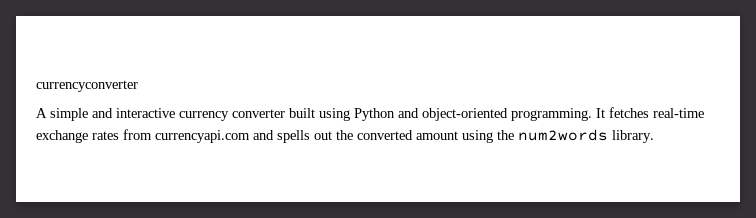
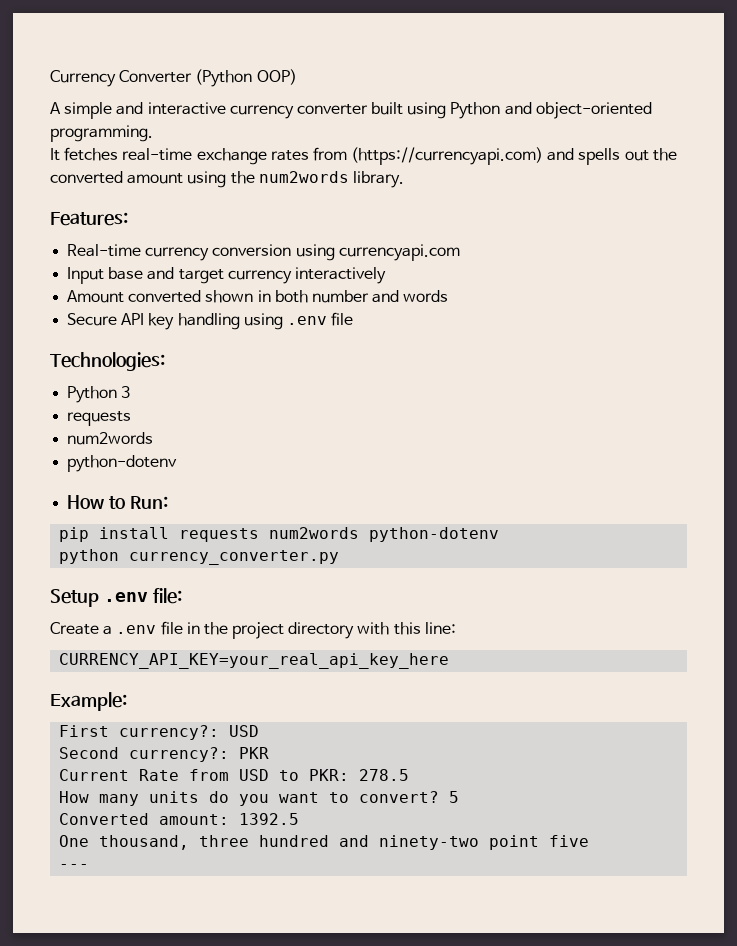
[36,80,138,92] currencyconverter -> [50,69,297,87] Currency Converter (Python OOP)
(592, 114) none -> (153, 133) //
[155,130,250,143] currencyapi.com -> [351,147,544,165] (https://currencyapi.com)
(654, 136) none -> [50,212,128,226] [67,244,460,261] [67,267,386,284] [67,290,449,303] [67,312,354,330] [50,352,165,371] [67,386,131,403] [67,411,132,426] [67,432,154,445] [67,455,178,472] [67,495,168,509] [59,527,500,542] [59,549,340,565] [50,588,182,607] [50,621,456,639] [59,653,450,669] [50,692,127,711] [59,725,260,740] [59,747,270,762] [59,769,410,781] [59,791,460,806] [59,813,300,825] [59,835,590,850] [59,864,90,869] // Features: // Real-time currency conversion using currencyapi.com // Input base and target currency interactively // Amount converted shown in both number and words // Secure API key handling using .env file // Technologies: // Python 3 // requests // num2words // python-dotenv // How to Run: // pip install requests num2words python-dotenv // python currency_converter.py // Setup .env file: // Create a .env file in the project directory with this line: // CURRENCY_API_KEY=your_real_api_key_here // Example: // First currency?: USD // Second currency?: PKR // Current Rate from USD to PKR: 278.5 // How many units do you want to convert? 5 // Converted amount: 1392.5 // One thousand, three hundred and ninety-two point five // ---

